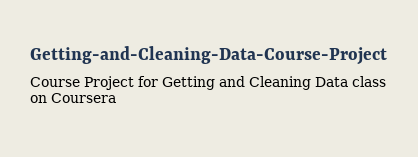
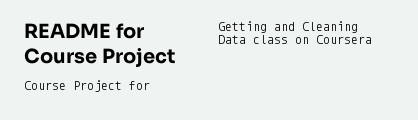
[30,46,387,65] Getting-and-Cleaning-Data-Course-Project -> [24,23,145,39] [24,47,176,67] README for Course Project

